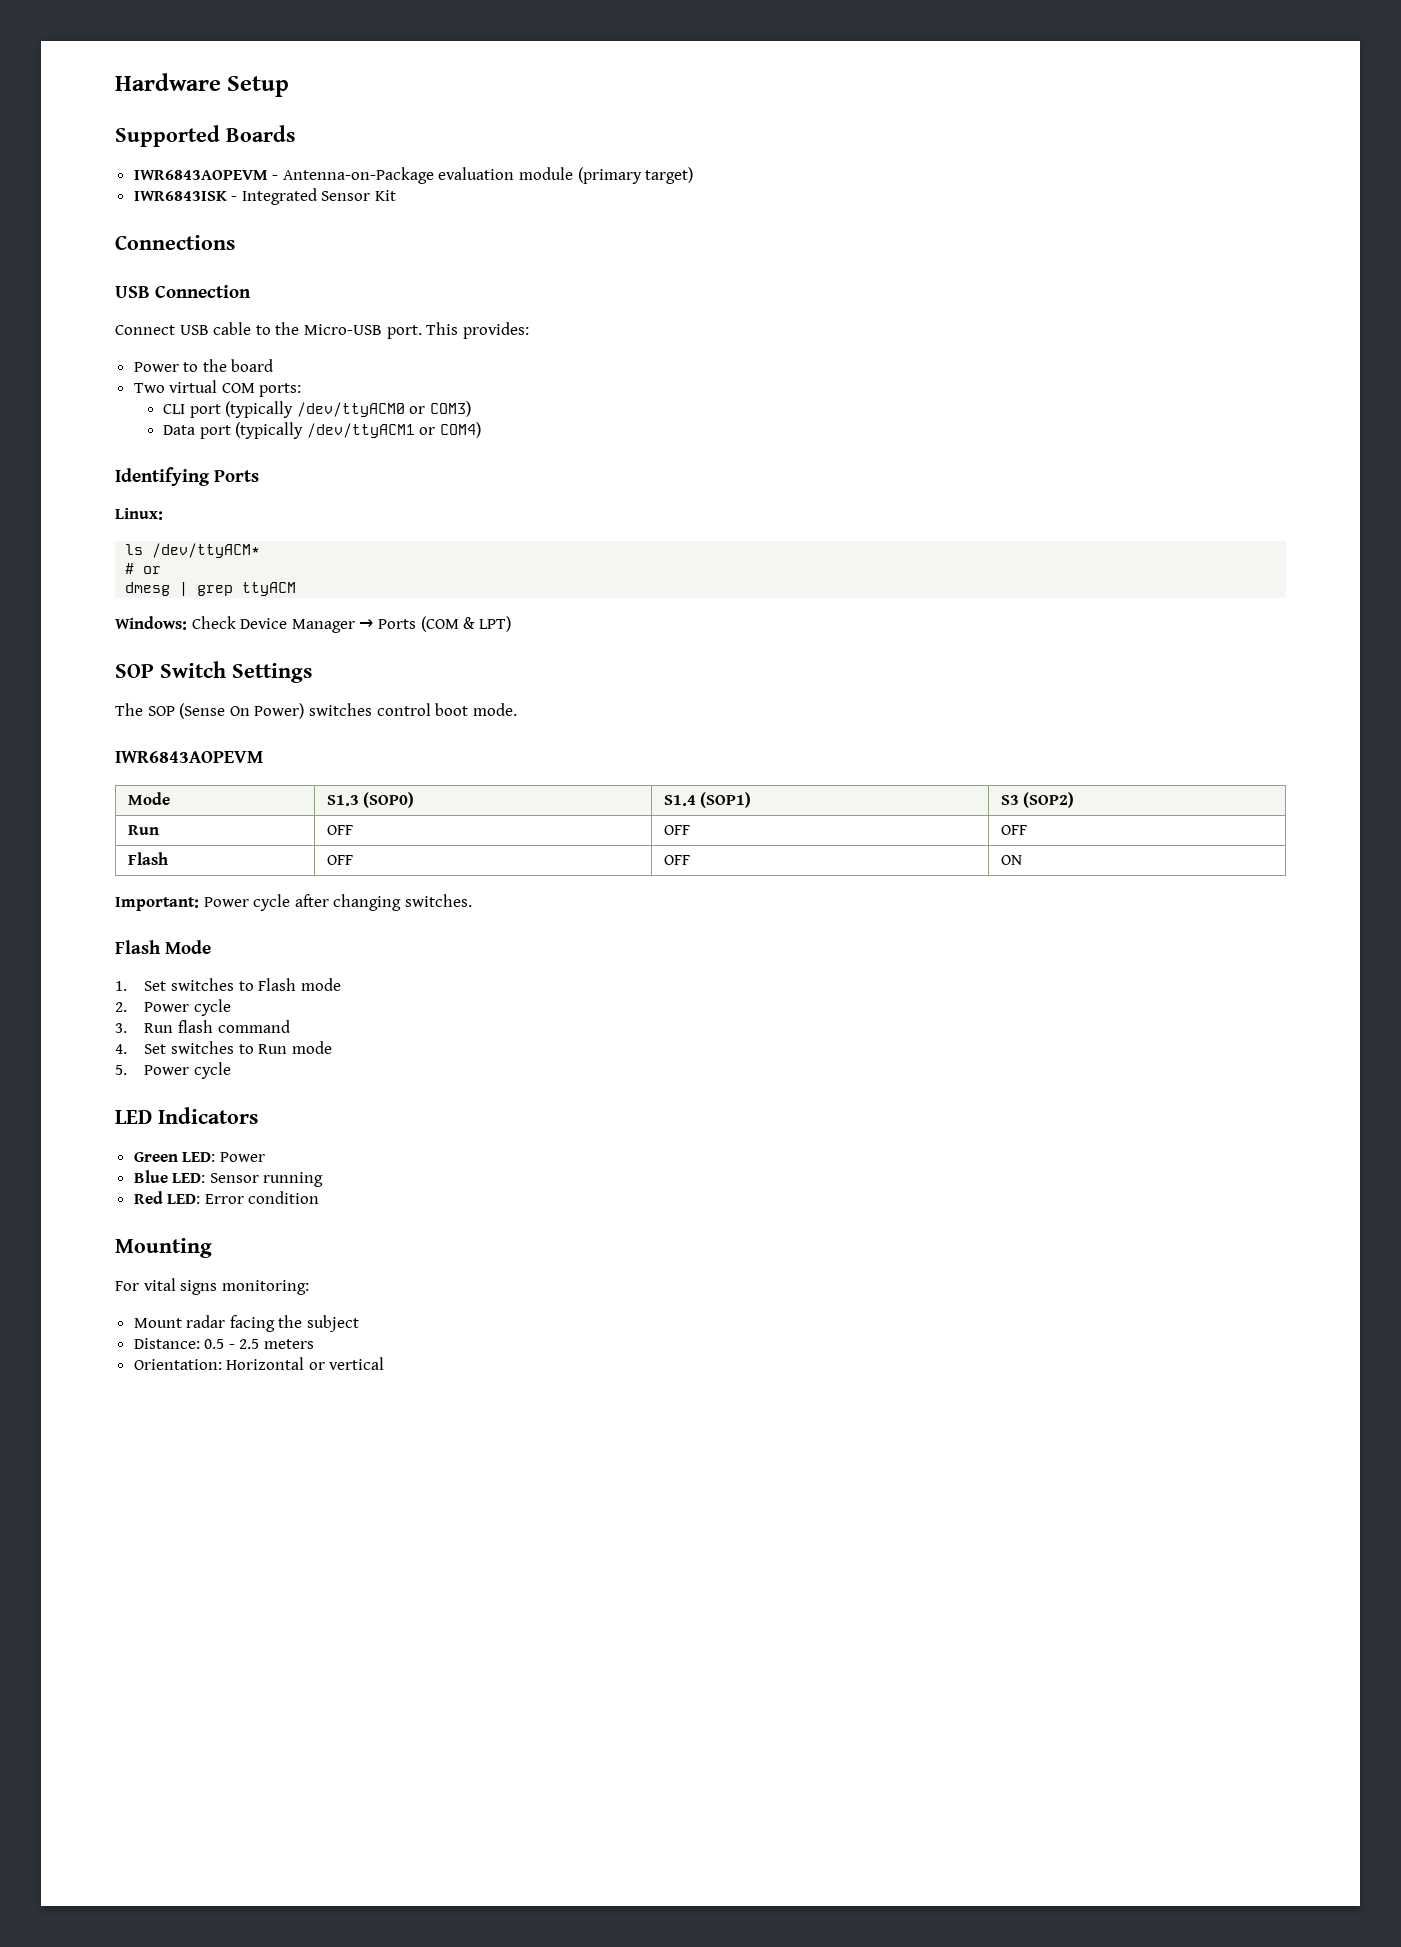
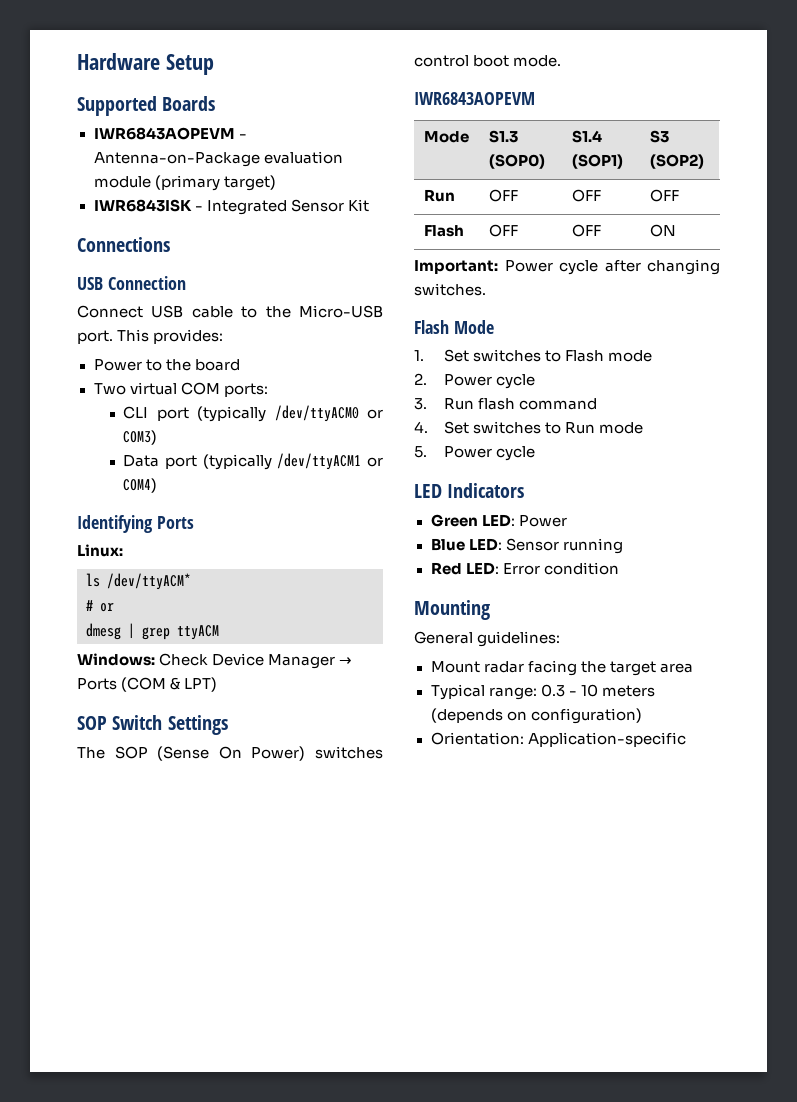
[115,1278,309,1295] For vital signs monitoring: -> [414,631,561,647] General guidelines:
[307,1315,360,1332] [133,1338,315,1349] [133,1357,385,1370] subject // Distance: 0.5 - 2.5 meters // Orientation: Horizontal or vertical -> [609,661,693,676] [430,684,655,700] [430,708,642,724] [430,732,686,747] target area // Typical range: 0.3 - 10 meters (depends on configuration) // Orientation: Application-specific

